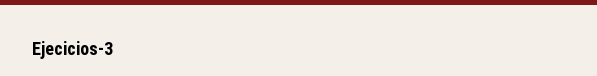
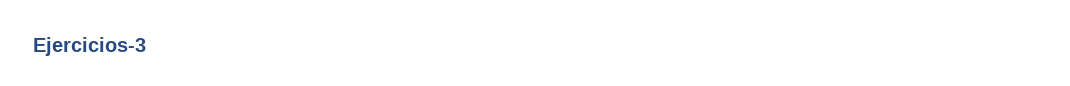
[32,41,113,59] Ejecicios-3 -> [33,37,146,56] Ejercicios-3

